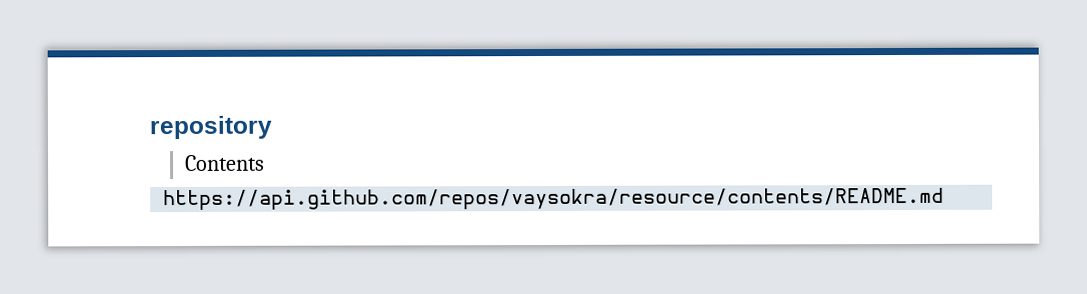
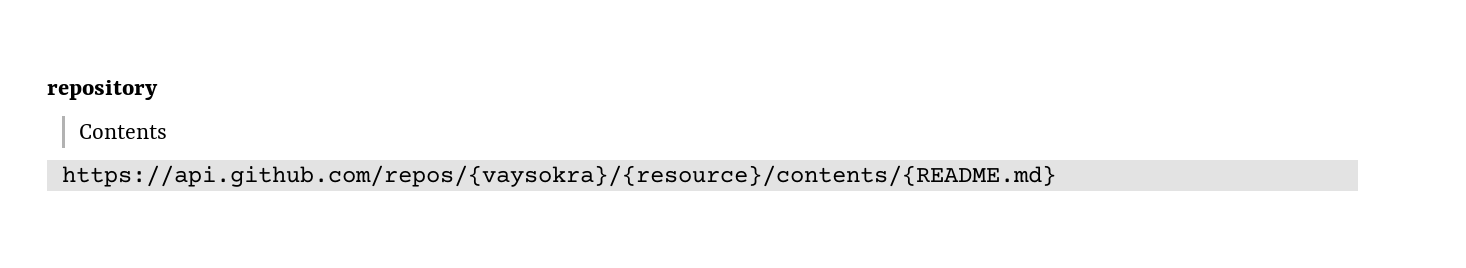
[163,187,945,211] https://api.github.com/repos/vaysokra/resource/contents/README.md -> [61,165,1056,187] https://api.github.com/repos/{vaysokra}/{resource}/contents/{README.md}

